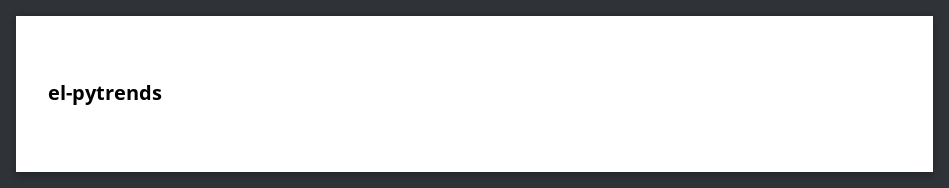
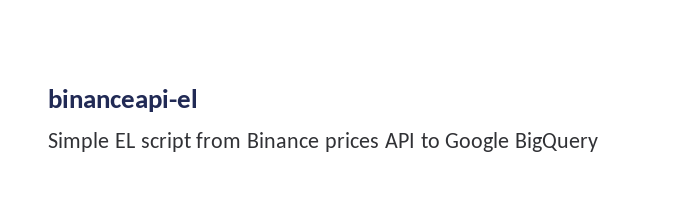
[48,85,162,105] el-pytrends -> [48,89,198,112] [48,132,599,152] binanceapi-el // Simple EL script from Binance prices API to Google BigQuery

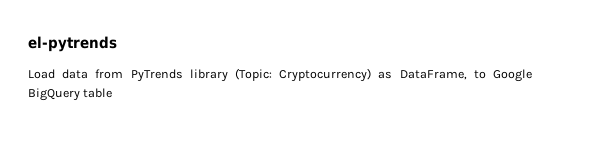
[48,89,198,112] [48,132,415,152] binanceapi-el // Simple EL script from Binance prices API -> [28,36,117,52] [28,68,467,82] el-pytrends // Load data from PyTrends library (Topic: Cryptocurrency) as DataFrame,
(599, 142) none -> [83,88,113,98] table

